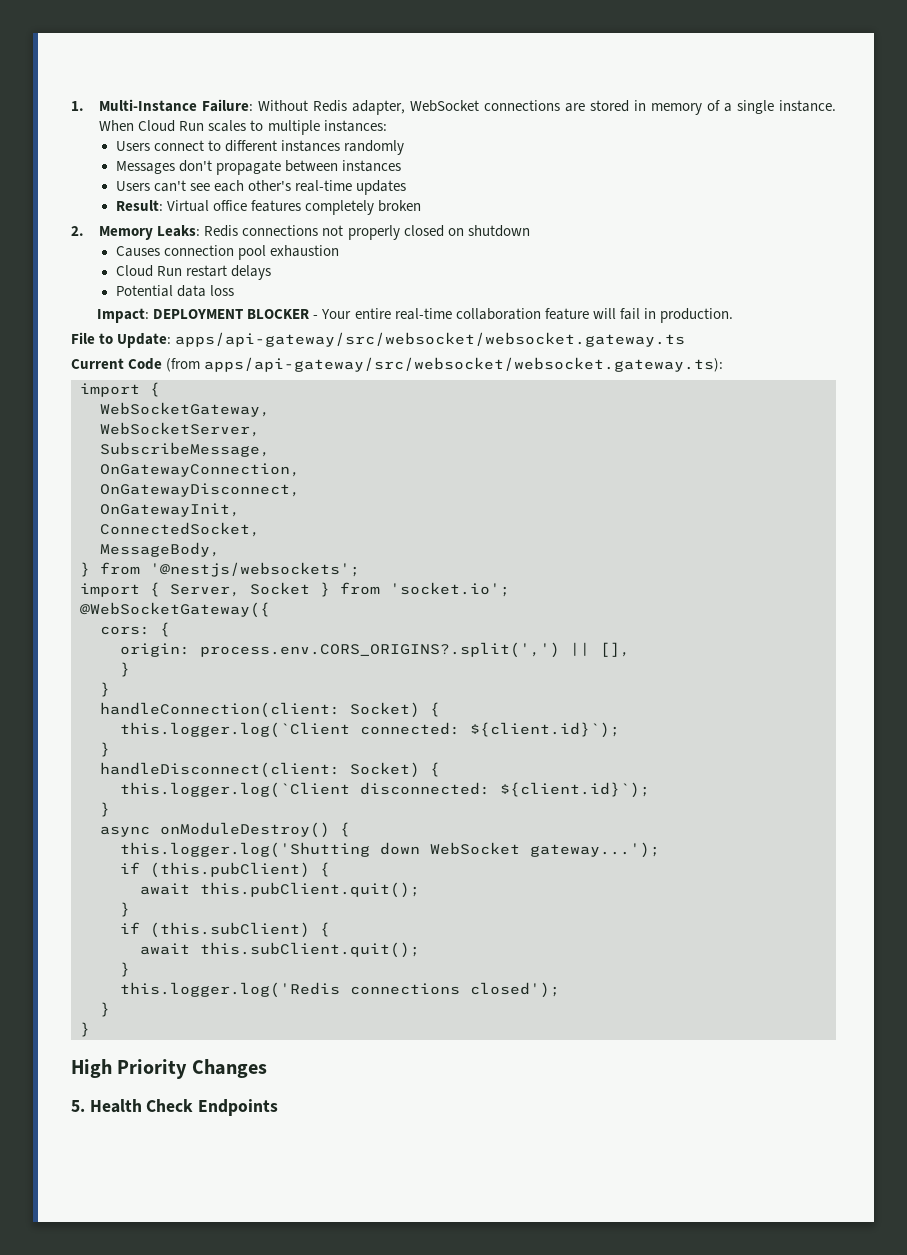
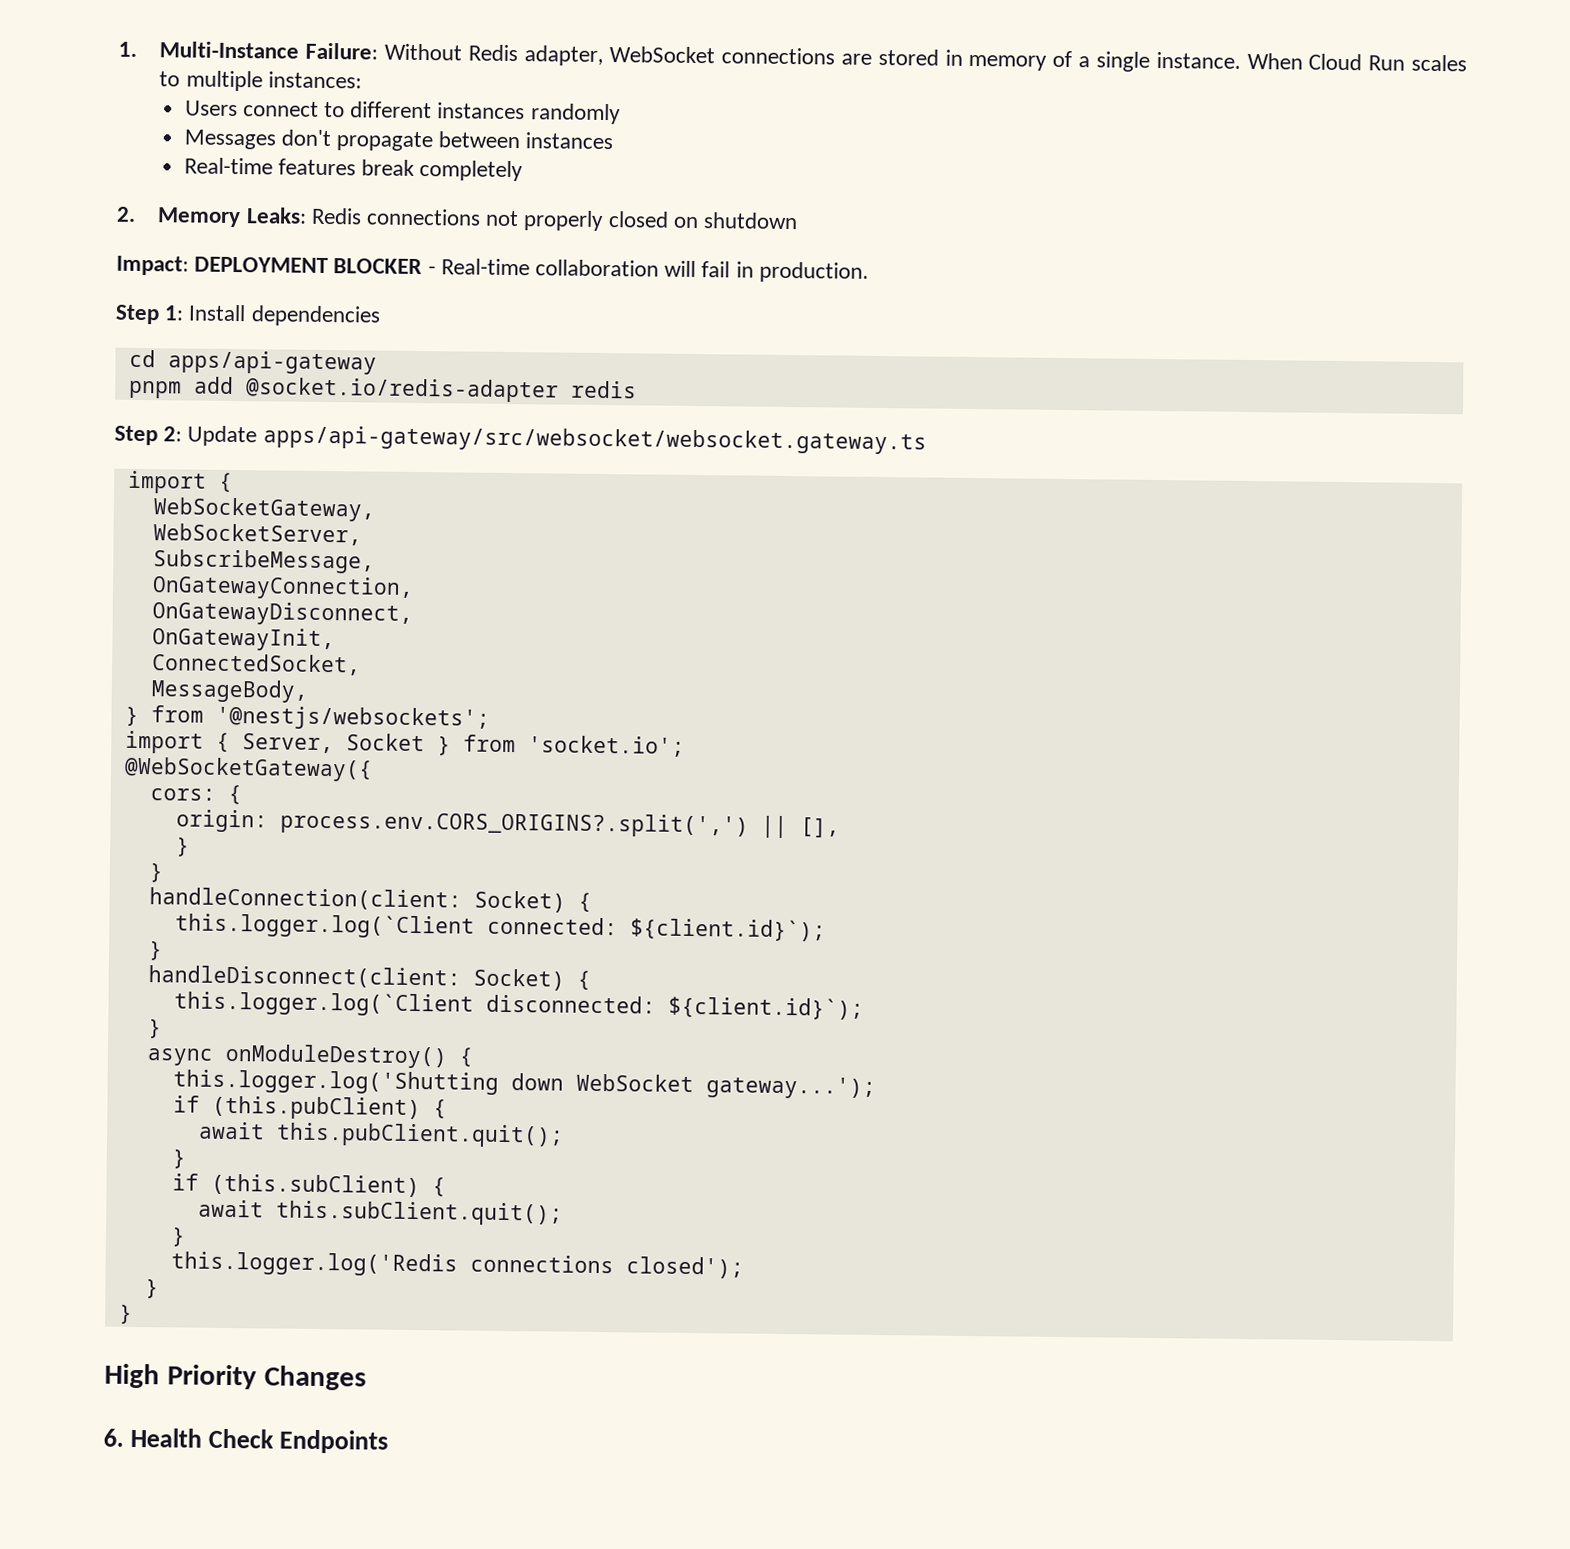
[115,180,407,195] [115,200,301,212] Users can't see each other's real-time updates // Result: Virtual office features -> [183,157,416,176] Real-time features break
[378,200,422,212] broken -> (524, 171) none
[115,245,339,260] [115,265,271,280] [115,285,234,297] // Causes connection pool exhaustion // Cloud Run restart delays // Potential data loss -> (799, 221) none
[321,308,589,320] Your entire real-time collaboration feature -> [440,258,660,277] Real-time collaboration
[71,332,686,348] [71,357,724,372] File to Update: apps/api-gateway/src/websocket/websocket.gateway.ts // Current Code (from apps/api-gateway/src/websocket/websocket.gateway.ts): -> [115,304,381,327] [128,349,377,375] [128,376,637,403] [114,425,927,455] Step 1: Install dependencies // cd apps/api-gateway // pnpm add @socket.io/redis-adapter redis // Step 2: Update apps/api-gateway/src/websocket/websocket.gateway.ts
[71,1100,85,1112] 5. -> [103,1428,124,1447] 6.

